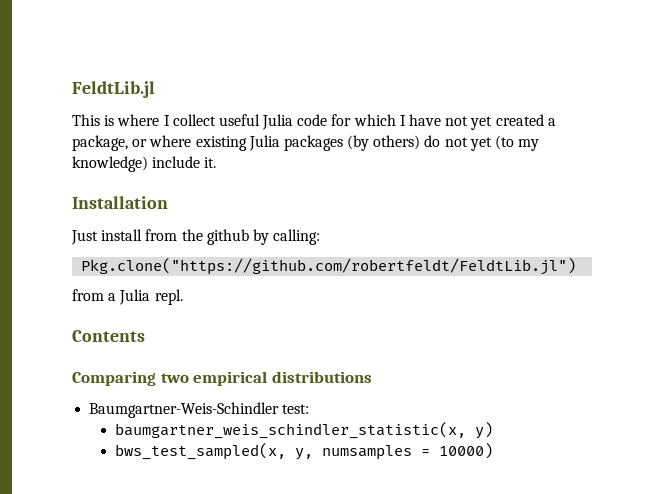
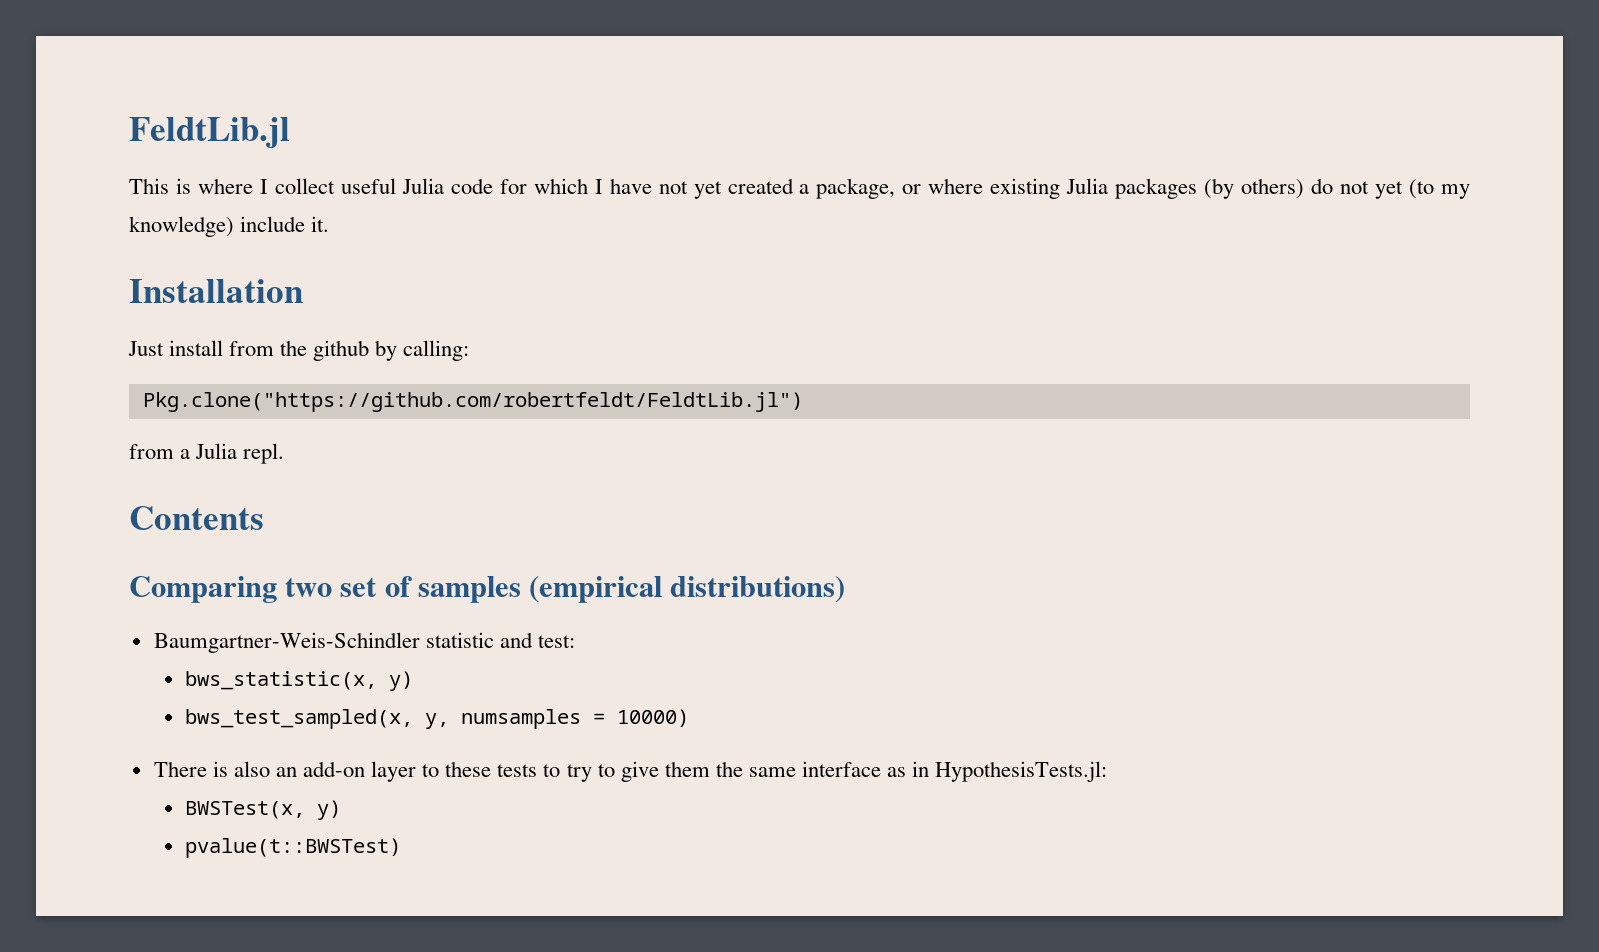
[193,371,372,386] empirical distributions -> [340,576,846,603] set of samples (empirical distributions)
(280, 410) none -> [425,632,533,648] statistic and
[114,422,466,439] baumgartner_weis_schindler_statistic(x, -> [185,671,378,690] bws_statistic(x,
(493, 451) none -> [153,761,1108,782] [185,800,342,820] [185,838,402,858] // There is also an add-on layer to these tests to try to give them the same interface as in HypothesisTests.jl: // BWSTest(x, y) // pvalue(t::BWSTest)

